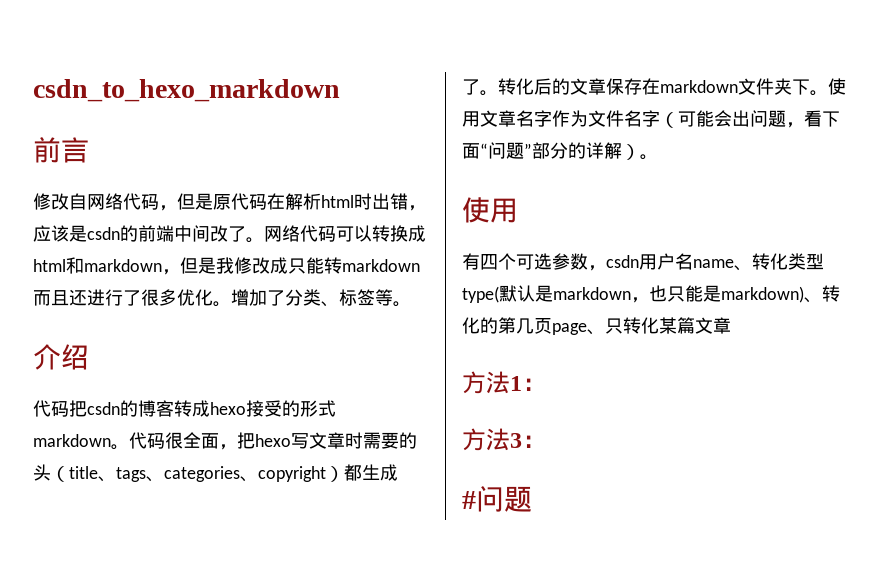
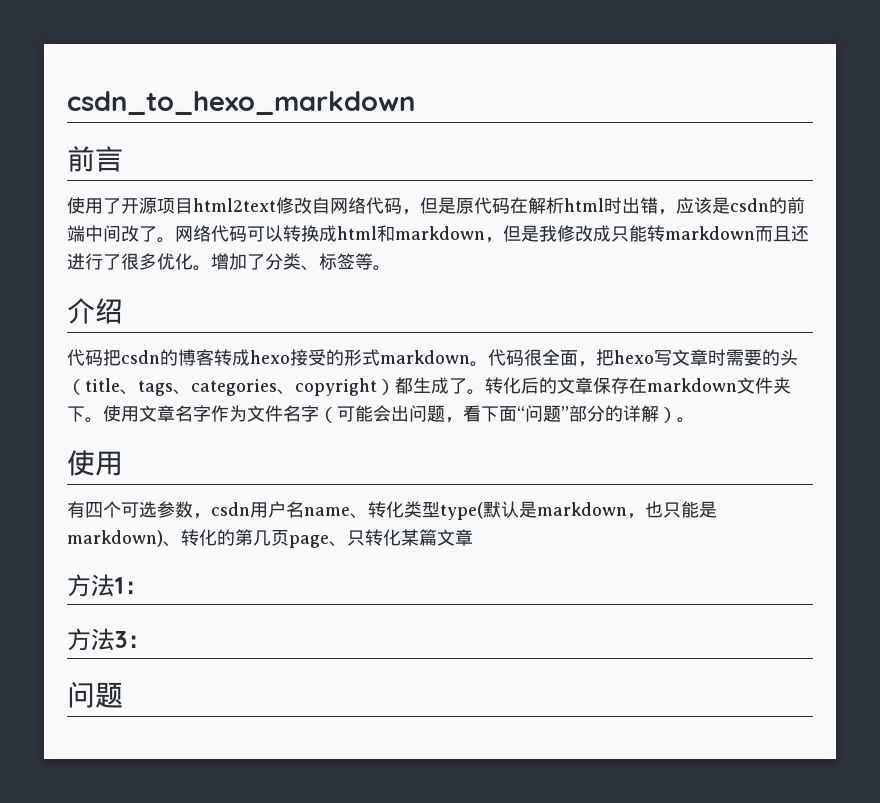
(89, 150) none -> [67,197,276,214] 使用了开源项目html2text
[462,491,476,509] # -> (151, 641) none

